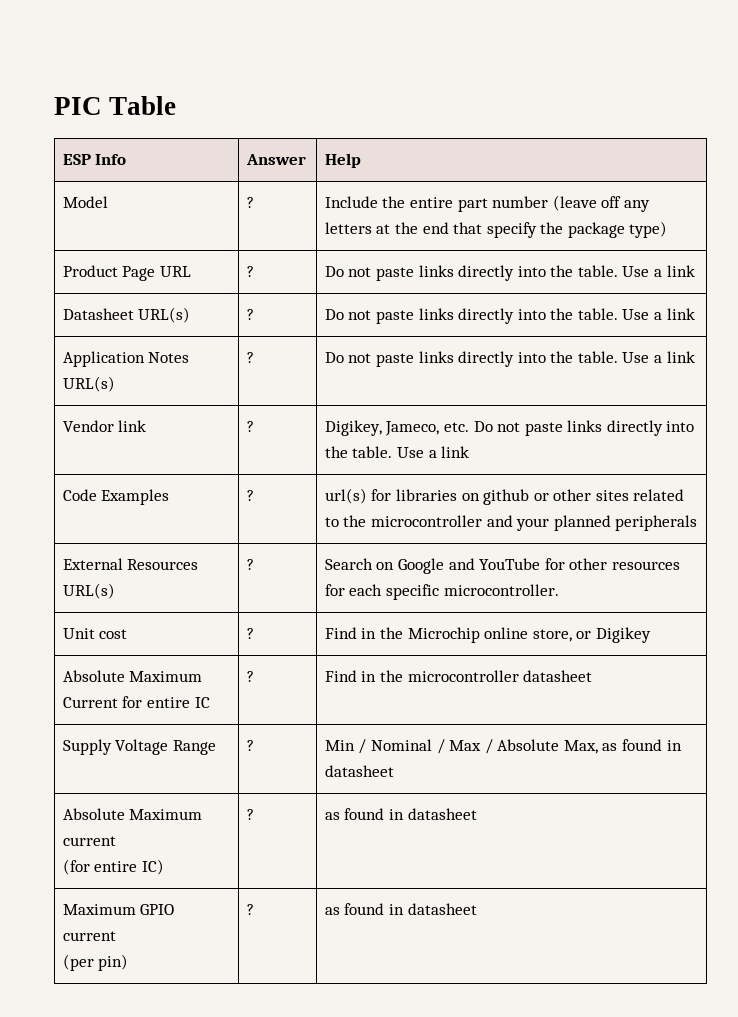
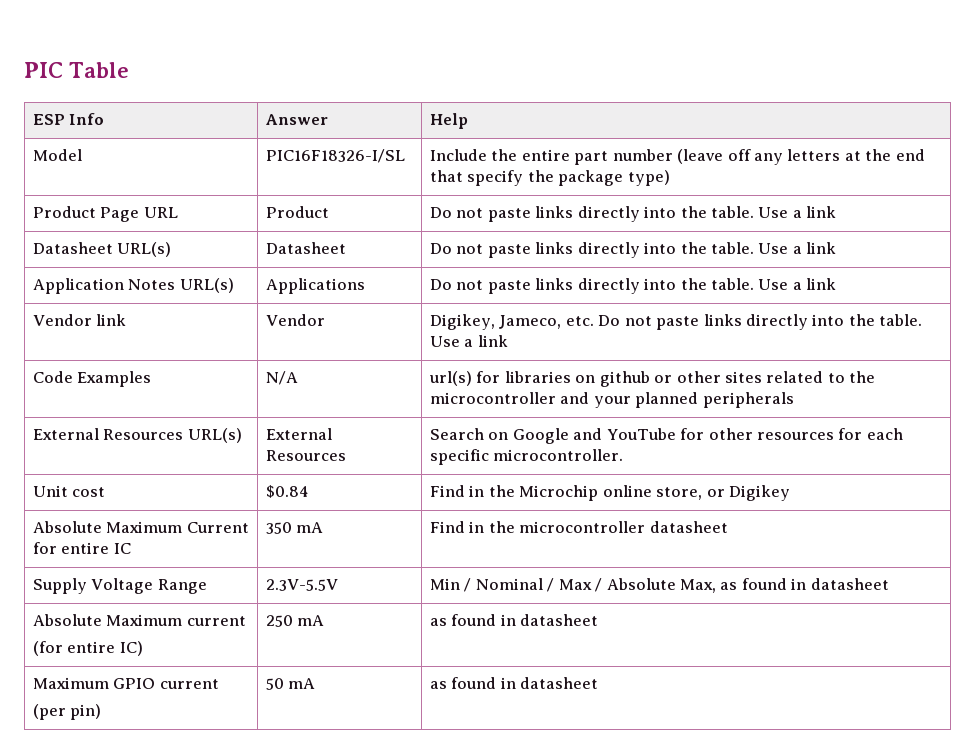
[246,197,254,208] ? -> [265,149,405,163] PIC16F18326-I/SL
[246,266,254,277] ? -> [265,206,329,218] Product
[246,309,254,320] ? -> [265,242,346,254] Datasheet
[246,352,254,363] ? -> [265,278,365,294] Applications
[246,421,254,432] ? -> [265,314,325,326] Vendor
[246,490,254,501] ? -> [265,371,298,385] N/A
[246,559,254,570] ? -> [265,428,332,440] [265,450,346,461] External Resources
[246,628,254,639] ? -> [265,485,309,498] $0.84
[246,671,254,682] ? -> [265,522,324,534] 350 mA
[246,740,254,751] ? -> [265,579,338,591] 2.3V-5.5V
[246,809,254,820] ? -> [265,615,325,627] 250 mA
[246,904,254,915] ? -> [265,678,316,690] 50 mA

